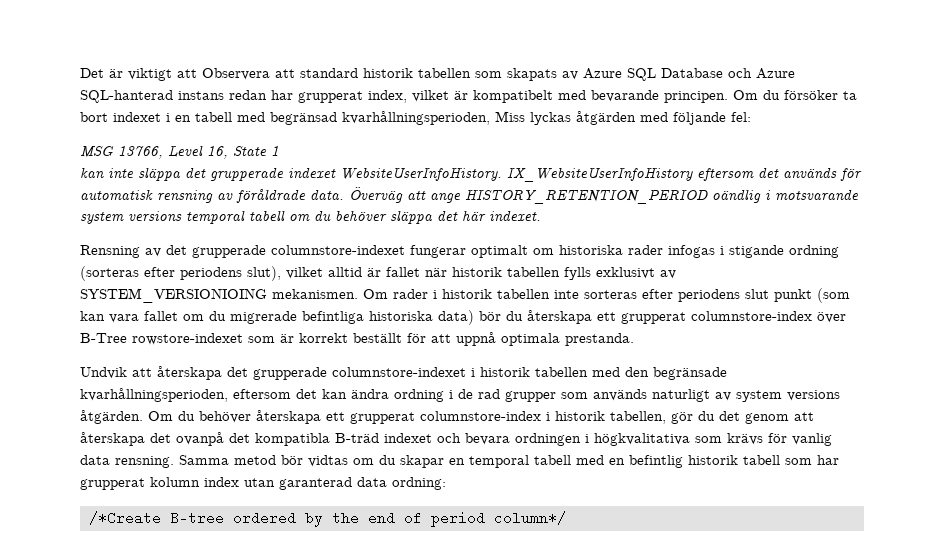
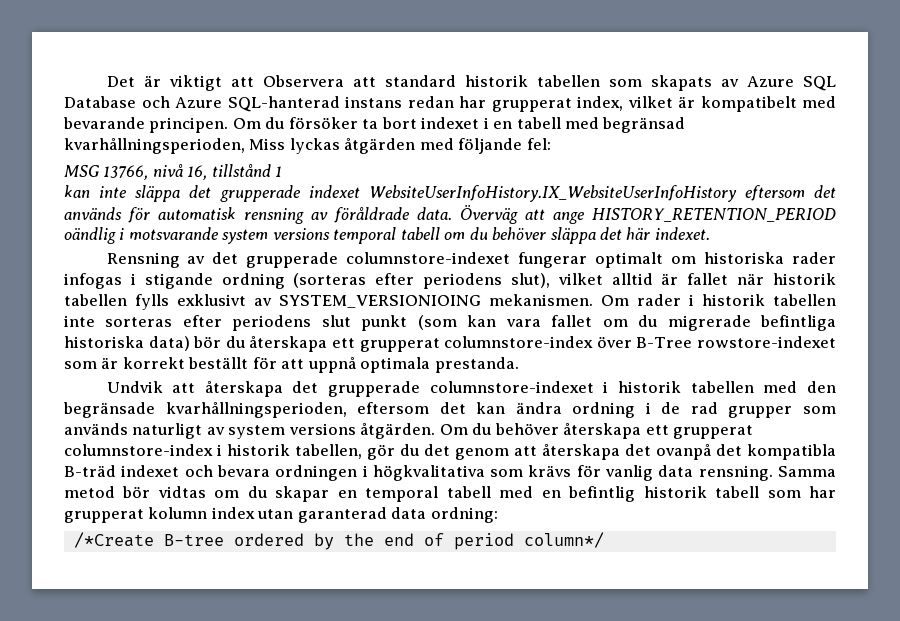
[168,145,267,159] Level 16, State -> [152,164,271,180] nivå 16, tillstånd
[340,167,693,182] WebsiteUserInfoHistory. IX_WebsiteUserInfoHistory -> [368,185,737,202] WebsiteUserInfoHistory.IX_WebsiteUserInfoHistory

